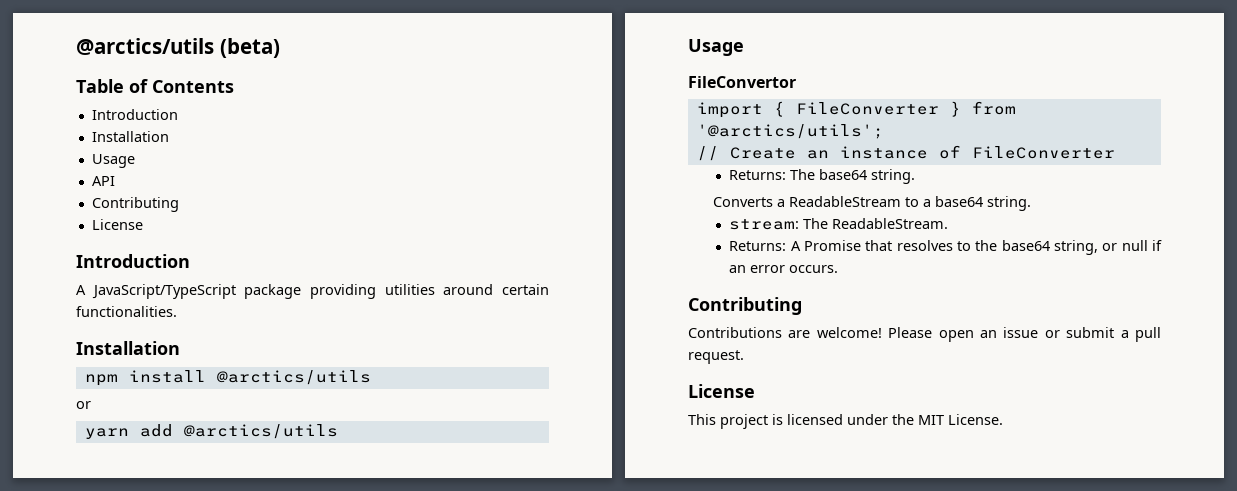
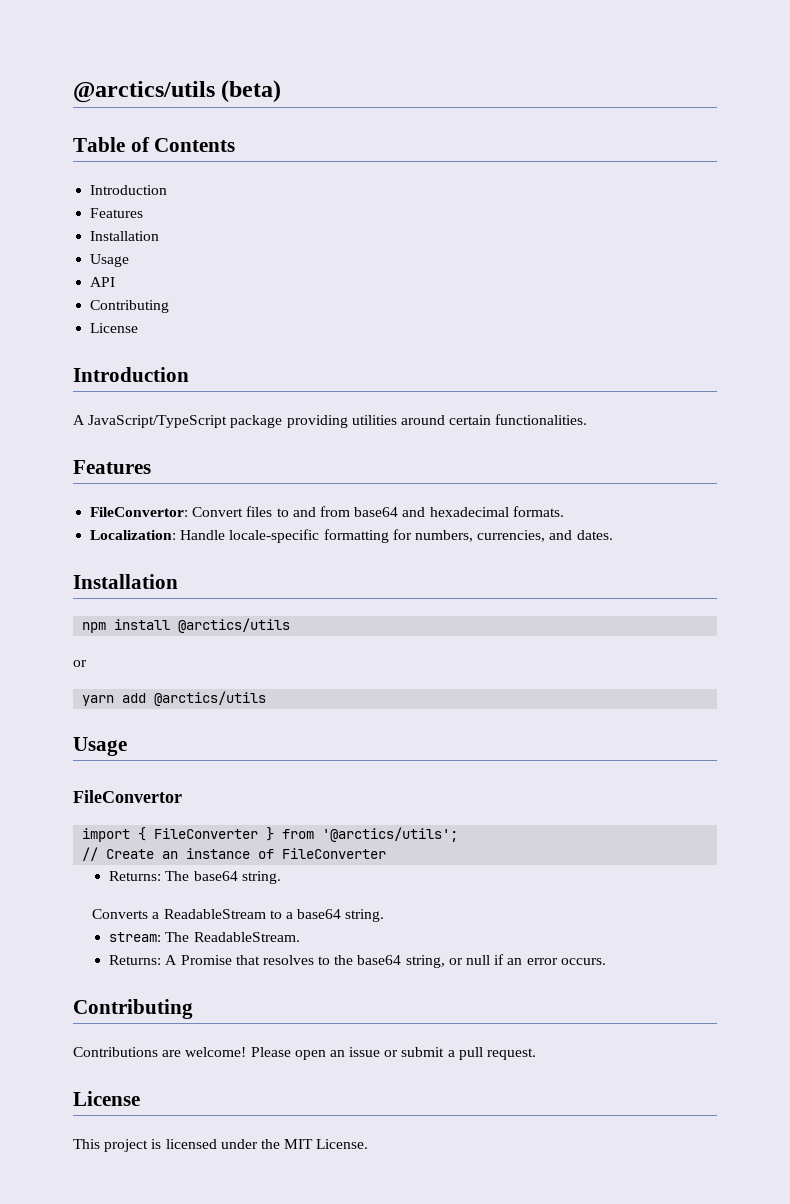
(178, 114) none -> [90,208,144,218] // Features
(177, 311) none -> [73,460,151,474] [90,506,564,517] [90,529,613,543] // Features // FileConvertor: Convert files to and from base64 and hexadecimal formats. // Localization: Handle locale-specific formatting for numbers, currencies, and dates.

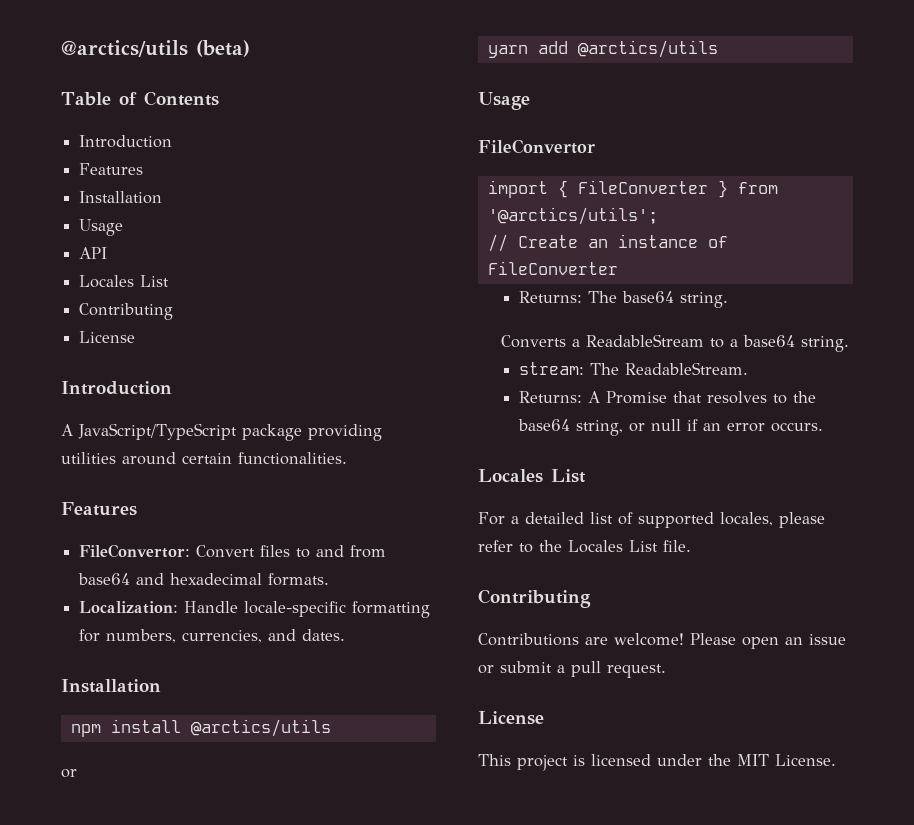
(116, 282) none -> [79,275,170,288] // Locales List
(606, 961) none -> [478,469,586,483] [478,512,825,528] [478,540,691,553] // Locales List // For a detailed list of supported locales, please refer to the Locales List file.

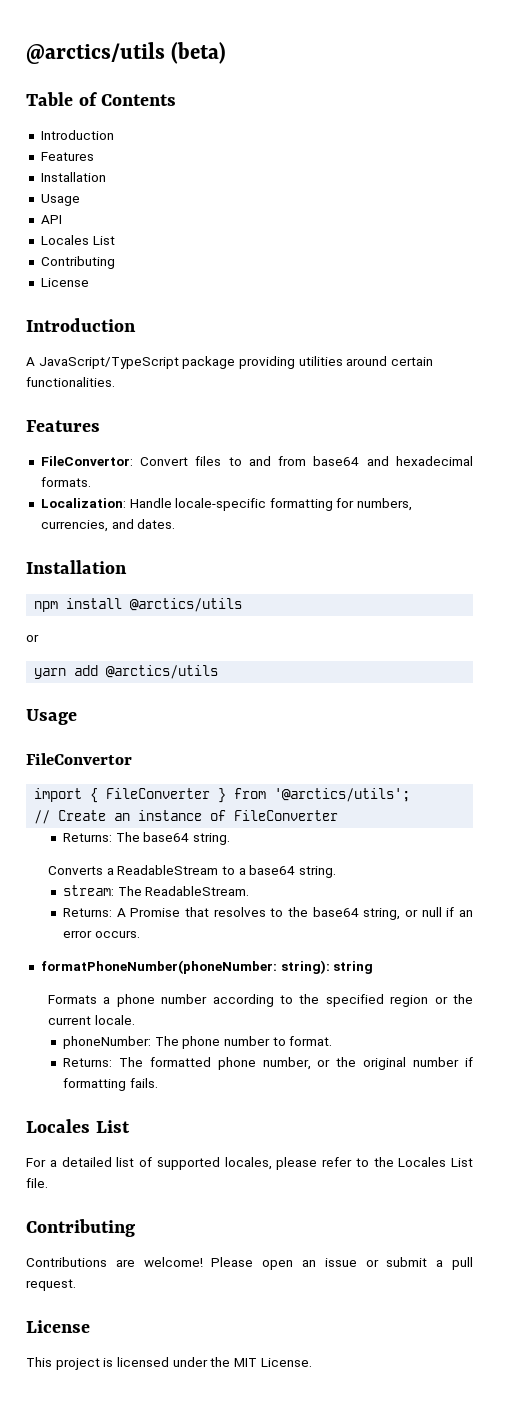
(823, 427) none -> [40,960,374,974] [48,994,473,1007] [48,1015,135,1025] [62,1036,333,1049] [62,1057,473,1070] [62,1078,158,1091] // formatPhoneNumber(phoneNumber: string): string // Formats a phone number according to the specified region or the current locale. // phoneNumber: The phone number to format. // Returns: The formatted phone number, or the original number if formatting fails.

